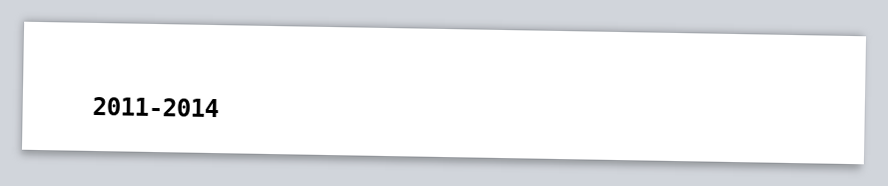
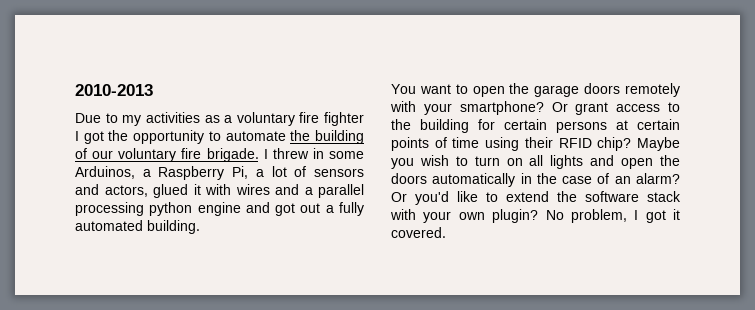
[92,96,219,118] 2011-2014 -> [75,84,153,96] [75,112,364,126] [75,130,364,144] [75,148,364,162] [75,166,364,180] [75,184,364,198] [75,202,364,216] [75,220,200,234] [391,83,680,97] [390,101,680,115] [391,119,680,133] [391,137,680,151] [391,155,680,169] [391,173,680,187] [391,191,681,205] [390,209,680,223] [391,227,446,238] 2010-2013 // Due to my activities as a voluntary fire fighter I got the opportunity to automate the building of our voluntary fire brigade. I threw in some Arduinos, a Raspberry Pi, a lot of sensors and actors, glued it with wires and a parallel processing python engine and got out a fully automated building. // You want to open the garage doors remotely with your smartphone? Or grant access to the building for certain persons at certain points of time using their RFID chip? Maybe you wish to turn on all lights and open the doors automatically in the case of an alarm? Or you'd like to extend the software stack with your own plugin? No problem, I got it covered.

